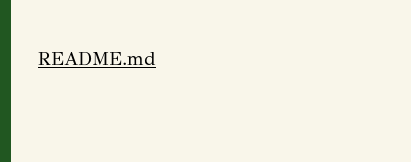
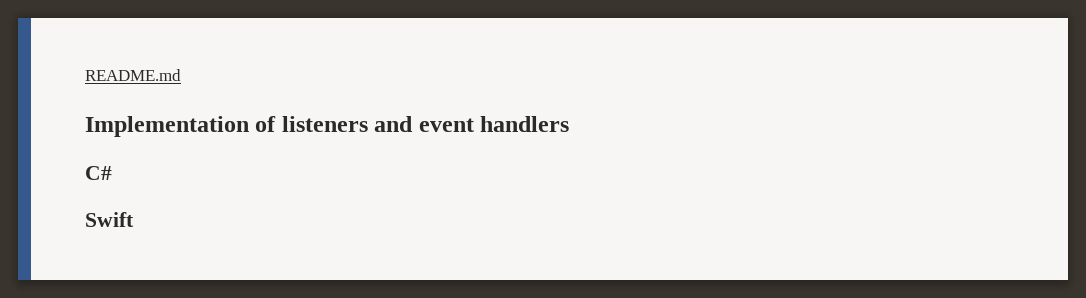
(156, 58) none -> [85,116,570,137] [85,166,112,180] [85,212,134,227] // Implementation of listeners and event handlers // C# // Swift

